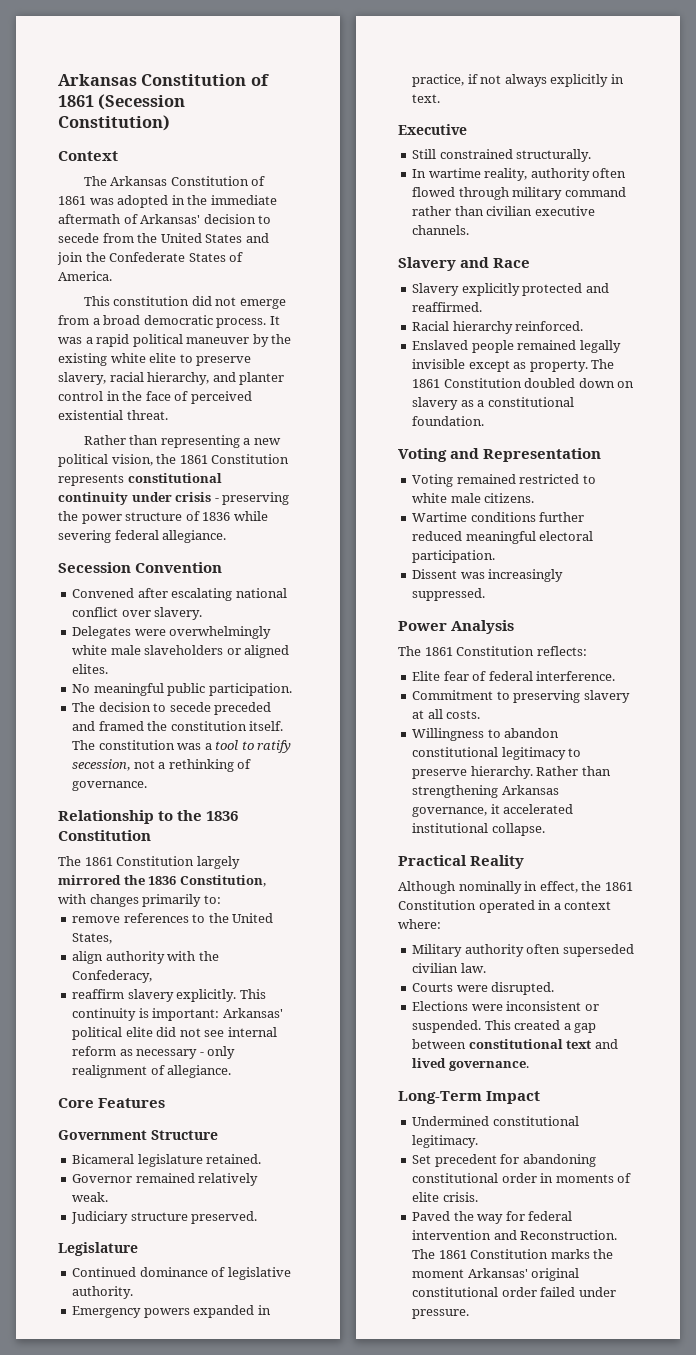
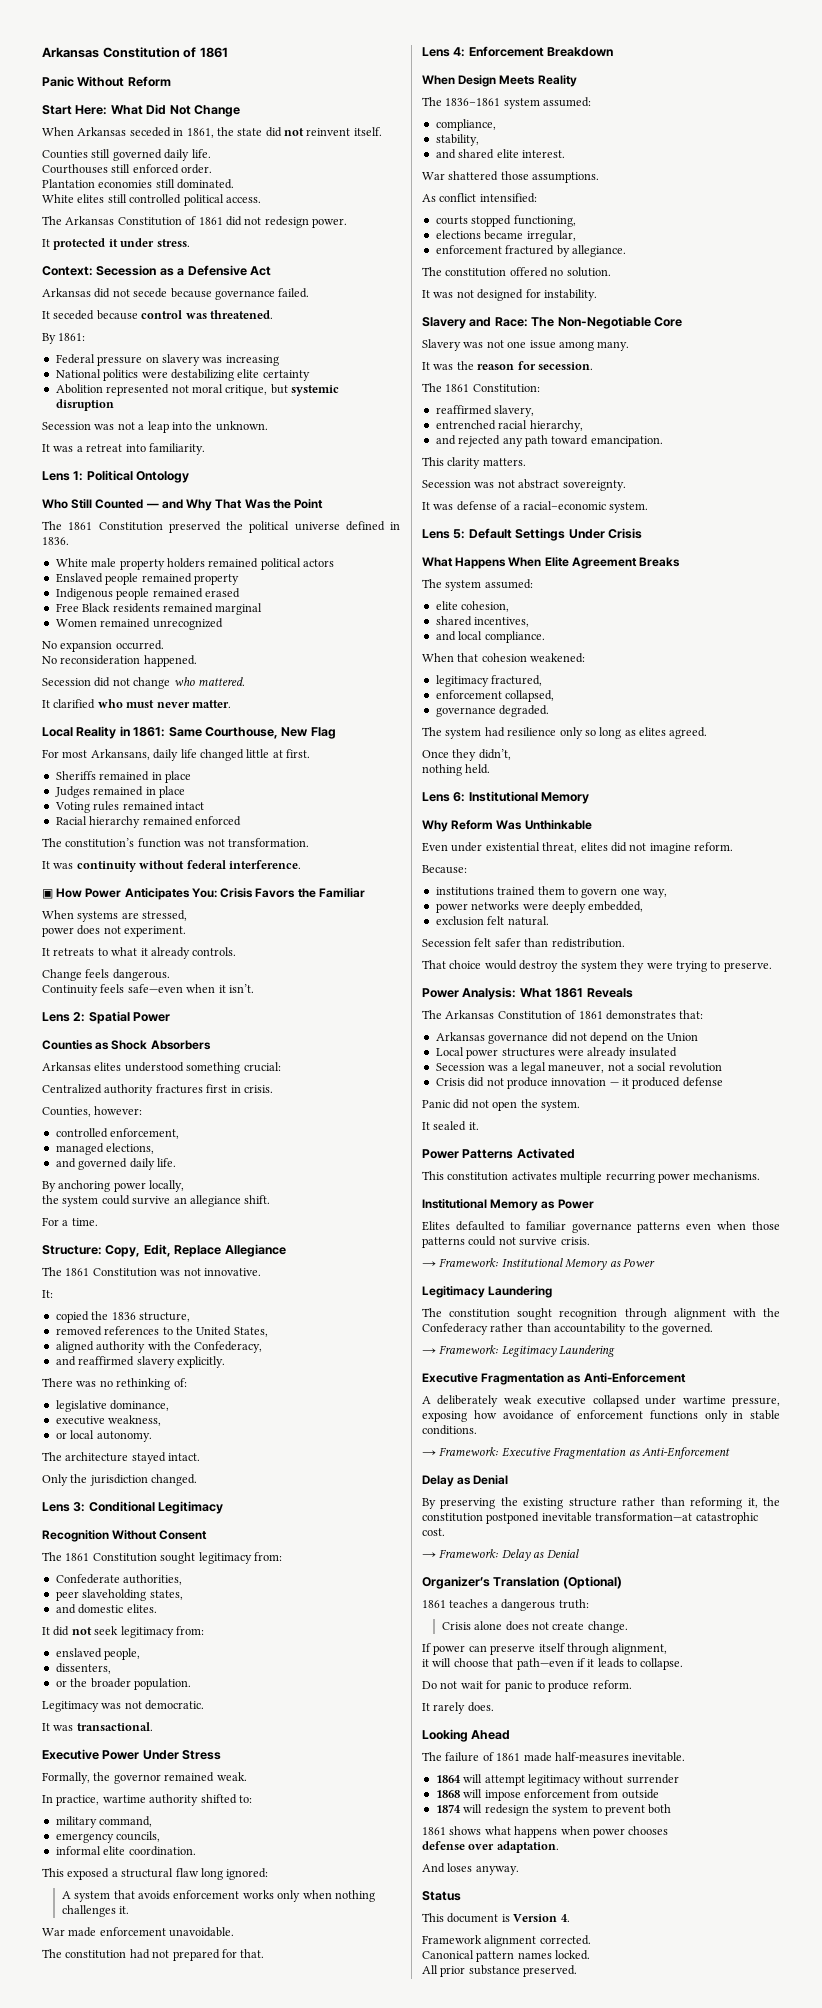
[58,74,269,86] [58,94,186,110] [58,115,170,131] [58,151,118,161] [83,176,266,186] [58,195,277,208] [58,214,272,224] [58,233,269,243] [57,252,244,265] [58,271,112,281] [83,296,286,309] [58,315,280,328] [58,334,292,347] [58,353,252,366] [58,372,285,385] [58,391,252,404] [58,410,168,420] [83,435,281,448] [58,454,290,467] [58,473,222,486] [58,492,290,505] [58,511,268,524] [58,530,227,543] [58,562,223,573] [72,588,287,601] [72,607,203,620] [72,626,272,639] [72,645,290,658] [72,664,109,674] [72,683,292,696] [72,702,272,715] [72,721,284,731] [72,740,292,753] [72,759,252,772] [72,781,148,791] [58,810,239,824] [58,830,151,841] [58,856,240,869] [58,875,266,887] [58,894,221,907] [72,916,121,923] Arkansas Constitution of 1861 (Secession Constitution) // Context // The Arkansas Constitution of 1861 was adopted in the immediate aftermath of Arkansas' decision to secede from the United States and join the Confederate States of America. // This constitution did not emerge from a broad democratic process. It was a rapid political maneuver by the existing white elite to preserve slavery, racial hierarchy, and planter control in the face of perceived existential threat. // Rather than representing a new political vision, the 1861 Constitution represents constitutional continuity under crisis - preserving the power structure of 1836 while severing federal allegiance. // Secession Convention // Convened after escalating national conflict over slavery. // Delegates were overwhelmingly white male slaveholders or aligned elites. // No meaningful public participation. // The decision to secede preceded and framed the constitution itself. The constitution was a tool to ratify secession, not a rethinking of governance. // Relationship to the 1836 Constitution // The 1861 Constitution largely mirrored the 1836 Constitution, with changes primarily to: // remove -> [42,47,228,58] [42,76,171,87] [42,104,240,117] [42,127,382,138] [42,149,211,161] [42,164,213,174] [42,179,235,189] [42,194,261,206] [42,216,347,228] [42,238,190,250] [42,265,271,276] [42,288,310,300] [42,310,273,320] [42,333,86,344] [55,354,279,366] [55,369,310,381] [55,384,339,396] [55,399,114,411] [42,421,268,433] [42,443,205,455] [42,470,190,483] [42,499,324,511] [42,521,400,533] [42,537,69,545] [55,558,334,570] [55,573,239,585] [55,588,240,600] [55,603,263,615] [55,618,223,630] [42,640,164,652] [42,655,197,667] [42,677,245,689] [42,699,231,709] [42,726,336,739] [42,749,310,761] [55,771,191,783] [54,786,185,798] [54,801,204,813] [55,816,241,828] [42,838,309,848] [42,860,301,872] [42,888,365,900] [42,910,188,922] [42,925,187,937] [42,947,237,959] [42,969,170,981] [42,984,254,996] [42,1011,171,1024] [42,1040,211,1050] [42,1062,281,1074] [42,1084,273,1096] [42,1106,143,1117] [55,1128,180,1139] [55,1143,155,1155] [55,1158,176,1170] [42,1180,185,1192] [42,1195,271,1207] [42,1217,98,1226] [42,1244,286,1257] [42,1267,261,1277] [42,1290,53,1298] [55,1311,190,1323] [55,1326,102,1336] Arkansas Constitution of 1861 // Panic Without Reform // Start Here: What Did Not Change // When Arkansas seceded in 1861, the state did not reinvent itself. // Counties still governed daily life. // Courthouses still enforced order. // Plantation economies still dominated. // White elites still controlled political access. // The Arkansas Constitution of 1861 did not redesign power. // It protected it under stress. // Context: Secession as a Defensive Act // Arkansas did not secede because governance failed. // It seceded because control was threatened. // By 1861: // Federal pressure on slavery was increasing // National politics were destabilizing elite certainty // Abolition represented not moral critique, but systemic disruption // Secession was not a leap into the unknown. // It was a retreat into familiarity. // Lens 1: Political Ontology // Who Still Counted — and Why That Was the Point // The 1861 Constitution preserved the political universe defined in 1836. // White male property holders remained political actors // Enslaved people remained property // Indigenous people remained erased // Free Black residents remained marginal // Women remained unrecognized // No expansion occurred. // No reconsideration happened. // Secession did not change who mattered. // It clarified who must never matter. // Local Reality in 1861: Same Courthouse, New Flag // For most Arkansans, daily life changed little at first. // Sheriffs remained in place // Judges remained in place // Voting rules remained intact // Racial hierarchy remained enforced // The constitution’s function was not transformation. // It was continuity without federal interference. // ▣ How Power Anticipates You: Crisis Favors the Familiar // When systems are stressed, // power does not experiment. // It retreats to what it already controls. // Change feels dangerous. // Continuity feels safe—even when it isn’t. // Lens 2: Spatial Power // Counties as Shock Absorbers // Arkansas elites understood something crucial: // Centralized authority fractures first in crisis. // Counties, however: // controlled enforcement, // managed elections, // and governed daily life. // By anchoring power locally, // the system could survive an allegiance shift. // For a time. // Structure: Copy, Edit, Replace Allegiance // The 1861 Constitution was not innovative. // It: // copied the 1836 structure, // removed
[72,951,104,964] align -> [55,1341,94,1353] aligned
[72,989,125,999] reaffirm -> [55,1356,135,1366] and reaffirmed
[239,989,266,999] [72,1008,283,1021] [72,1027,277,1040] [72,1046,236,1059] [72,1065,232,1078] [58,1098,166,1108] [58,1130,218,1140] [72,1154,262,1167] [72,1173,259,1186] [72,1192,109,1202] [71,1211,258,1224] [58,1242,138,1256] [72,1267,291,1280] [72,1286,134,1299] [72,1305,271,1318] [412,74,624,87] [412,94,441,103] [398,124,467,135] [412,149,592,162] [412,168,627,181] [412,187,626,200] [412,206,595,216] [412,225,470,235] [398,257,531,271] [412,283,609,296] [412,302,483,312] [412,321,584,334] [412,340,621,353] [412,359,615,372] [412,378,635,388] [412,397,574,410] [412,416,485,426] [398,448,602,462] [412,474,596,487] [412,493,535,503] [412,512,585,522] [412,531,594,544] [412,550,496,563] [412,569,564,582] [412,588,486,601] [398,620,515,634] [398,646,587,656] [412,671,616,681] [412,690,630,703] [412,709,481,719] [412,728,560,741] [412,747,582,760] [412,766,611,779] [412,785,559,798] [412,804,574,817] [412,823,545,836] [398,855,525,869] [398,881,633,894] [398,900,612,913] [398,919,441,929] [412,944,634,957] [412,963,486,973] [412,982,555,995] [412,1001,599,1011] [412,1020,597,1033] [412,1039,618,1049] [412,1058,529,1071] [398,1091,541,1104] [412,1116,579,1126] [412,1135,479,1148] [412,1154,596,1167] [412,1173,632,1183] [412,1192,478,1202] [412,1211,573,1224] [412,1230,618,1240] [412,1249,614,1259] [412,1268,580,1281] [412,1287,616,1297] [412,1309,470,1319] This continuity is important: Arkansas' political elite did not see internal reform as necessary - only realignment of allegiance. // Core Features // Government Structure // Bicameral legislature retained. // Governor remained relatively weak. // Judiciary structure preserved. // Legislature // Continued dominance of legislative authority. // Emergency powers expanded in practice, if not always explicitly in text. // Executive // Still constrained structurally. // In wartime reality, authority often flowed through military command rather than civilian executive channels. // Slavery and Race // Slavery explicitly protected and reaffirmed. // Racial hierarchy reinforced. // Enslaved people remained legally invisible except as property. The 1861 Constitution doubled down on slavery as a constitutional foundation. // Voting and Representation // Voting remained restricted to white male citizens. // Wartime conditions further reduced meaningful electoral participation. // Dissent was increasingly suppressed. // Power Analysis // The 1861 Constitution reflects: // Elite fear of federal interference. // Commitment to preserving slavery at all costs. // Willingness to abandon constitutional legitimacy to preserve hierarchy. Rather than strengthening Arkansas governance, it accelerated institutional collapse. // Practical Reality // Although nominally in effect, the 1861 Constitution operated in a context where: // Military authority often superseded civilian law. // Courts were disrupted. // Elections were inconsistent or suspended. This created a gap between constitutional text and lived governance. // Long-Term Impact // Undermined constitutional legitimacy. // Set precedent for abandoning constitutional order in moments of elite crisis. // Paved the way for federal intervention and Reconstruction. The 1861 Constitution marks the moment Arkansas' original constitutional order failed under pressure. -> [42,1378,187,1390] [55,1400,170,1412] [55,1415,162,1426] [55,1430,152,1442] [42,1452,201,1464] [42,1474,198,1486] [42,1501,224,1514] [42,1530,208,1542] [42,1552,282,1564] [55,1574,183,1585] [55,1589,183,1601] [55,1604,157,1614] [42,1626,204,1638] [55,1648,141,1660] [55,1663,111,1674] [55,1678,191,1690] [42,1700,205,1712] [42,1722,153,1731] [42,1749,222,1760] [42,1772,247,1784] [42,1794,252,1806] [55,1816,153,1828] [55,1831,161,1843] [55,1846,196,1856] [42,1868,269,1880] [61,1890,375,1902] [61,1905,130,1917] [42,1927,235,1937] [42,1949,265,1961] [422,46,614,57] [422,75,577,87] [422,97,592,109] [435,119,496,131] [435,134,479,146] [435,149,565,159] [422,171,600,183] [422,193,537,203] [435,215,576,227] [435,230,576,242] [435,245,626,257] [422,267,611,277] [422,289,597,301] [422,316,682,329] [422,339,630,351] [422,361,593,370] [422,383,540,393] [435,405,535,417] [435,420,583,432] [435,435,663,447] [422,457,526,469] [422,479,626,491] [422,501,649,513] [422,528,642,541] [422,557,681,569] [422,579,533,591] [435,601,510,612] [435,616,530,627] [435,631,545,643] [422,653,586,663] [435,675,543,687] [435,690,555,702] [435,705,550,717] [422,727,708,739] [422,749,511,761] [422,764,491,776] [422,791,590,804] [422,820,592,832] [422,842,733,854] [422,865,467,874] [435,886,667,898] [435,901,644,913] [435,916,549,926] [422,938,625,948] [422,960,772,972] [422,987,633,1000] [422,1010,704,1020] [435,1032,699,1044] [435,1047,677,1059] [435,1062,722,1074] [435,1077,723,1089] [422,1099,580,1111] [422,1121,479,1131] [422,1148,575,1159] [422,1171,761,1183] [422,1199,594,1211] [422,1221,780,1233] [422,1236,590,1248] [422,1258,655,1270] [422,1286,553,1298] [422,1308,780,1320] [422,1323,714,1335] [422,1345,616,1357] [422,1373,686,1385] [422,1395,780,1407] [422,1410,780,1422] [422,1425,477,1435] [422,1447,730,1459] [422,1475,509,1487] [422,1497,780,1509] [422,1512,758,1524] [422,1528,445,1536] [422,1549,579,1561] [422,1576,622,1589] [422,1599,589,1611] [441,1621,628,1633] [422,1643,668,1655] [422,1658,684,1670] [422,1680,632,1692] [422,1702,494,1714] [422,1729,511,1742] [422,1752,686,1762] [435,1774,679,1786] [435,1789,659,1801] [435,1804,672,1816] [422,1826,669,1838] [422,1841,559,1853] [422,1863,519,1875] [422,1891,461,1901] [422,1913,570,1923] [422,1935,591,1947] [422,1950,591,1962] [422,1965,578,1977] // There was no rethinking of: // legislative dominance, // executive weakness, // or local autonomy. // The architecture stayed intact. // Only the jurisdiction changed. // Lens 3: Conditional Legitimacy // Recognition Without Consent // The 1861 Constitution sought legitimacy from: // Confederate authorities, // peer slaveholding states, // and domestic elites. // It did not seek legitimacy from: // enslaved people, // dissenters, // or the broader population. // Legitimacy was not democratic. // It was transactional. // Executive Power Under Stress // Formally, the governor remained weak. // In practice, wartime authority shifted to: // military command, // emergency councils, // informal elite coordination. // This exposed a structural flaw long ignored: // A system that avoids enforcement works only when nothing challenges it. // War made enforcement unavoidable. // The constitution had not prepared for that. // Lens 4: Enforcement Breakdown // When Design Meets Reality // The 1836–1861 system assumed: // compliance, // stability, // and shared elite interest. // War shattered those assumptions. // As conflict intensified: // courts stopped functioning, // elections became irregular, // enforcement fractured by allegiance. // The constitution offered no solution. // It was not designed for instability. // Slavery and Race: The Non-Negotiable Core // Slavery was not one issue among many. // It was the reason for secession. // The 1861 Constitution: // reaffirmed slavery, // entrenched racial hierarchy, // and rejected any path toward emancipation. // This clarity matters. // Secession was not abstract sovereignty. // It was defense of a racial–economic system. // Lens 5: Default Settings Under Crisis // What Happens When Elite Agreement Breaks // The system assumed: // elite cohesion, // shared incentives, // and local compliance. // When that cohesion weakened: // legitimacy fractured, // enforcement collapsed, // governance degraded. // The system had resilience only so long as elites agreed. // Once they didn’t, // nothing held. // Lens 6: Institutional Memory // Why Reform Was Unthinkable // Even under existential threat, elites did not imagine reform. // Because: // institutions trained them to govern one way, // power networks were deeply embedded, // exclusion felt natural. // Secession felt safer than redistribution. // That choice would destroy the system they were trying to preserve. // Power Analysis: What 1861 Reveals // The Arkansas Constitution of 1861 demonstrates that: // Arkansas governance did not depend on the Union // Local power structures were already insulated // Secession was a legal maneuver, not a social revolution // Crisis did not produce innovation — it produced defense // Panic did not open the system. // It sealed it. // Power Patterns Activated // This constitution activates multiple recurring power mechanisms. // Institutional Memory as Power // Elites defaulted to familiar governance patterns even when those patterns could not survive crisis. // → Framework: Institutional Memory as Power // Legitimacy Laundering // The constitution sought recognition through alignment with the Confederacy rather than accountability to the governed. // → Framework: Legitimacy Laundering // Executive Fragmentation as Anti-Enforcement // A deliberately weak executive collapsed under wartime pressure, exposing how avoidance of enforcement functions only in stable conditions. // → Framework: Executive Fragmentation as Anti-Enforcement // Delay as Denial // By preserving the existing structure rather than reforming it, the constitution postponed inevitable transformation—at catastrophic cost. // → Framework: Delay as Denial // Organizer’s Translation (Optional) // 1861 teaches a dangerous truth: // Crisis alone does not create change. // If power can preserve itself through alignment, // it will choose that path—even if it leads to collapse. // Do not wait for panic to produce reform. // It rarely does. // Looking Ahead // The failure of 1861 made half-measures inevitable. // 1864 will attempt legitimacy without surrender // 1868 will impose enforcement from outside // 1874 will redesign the system to prevent both // 1861 shows what happens when power chooses // defense over adaptation. // And loses anyway. // Status // This document is Version 4. // Framework alignment corrected. // Canonical pattern names locked. // All prior substance preserved.

